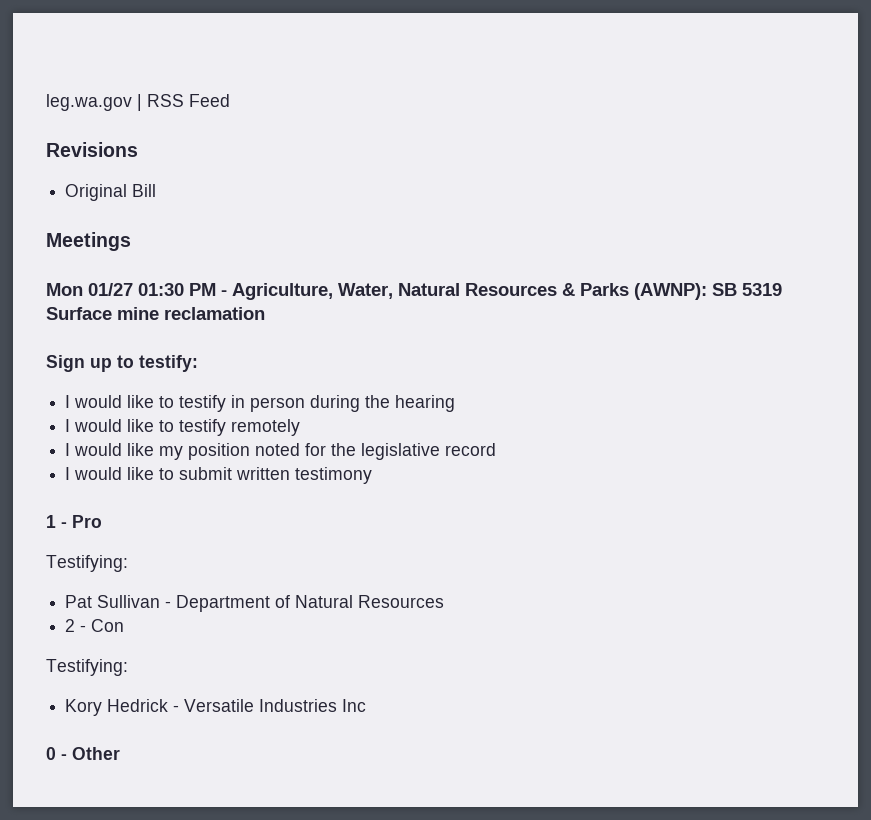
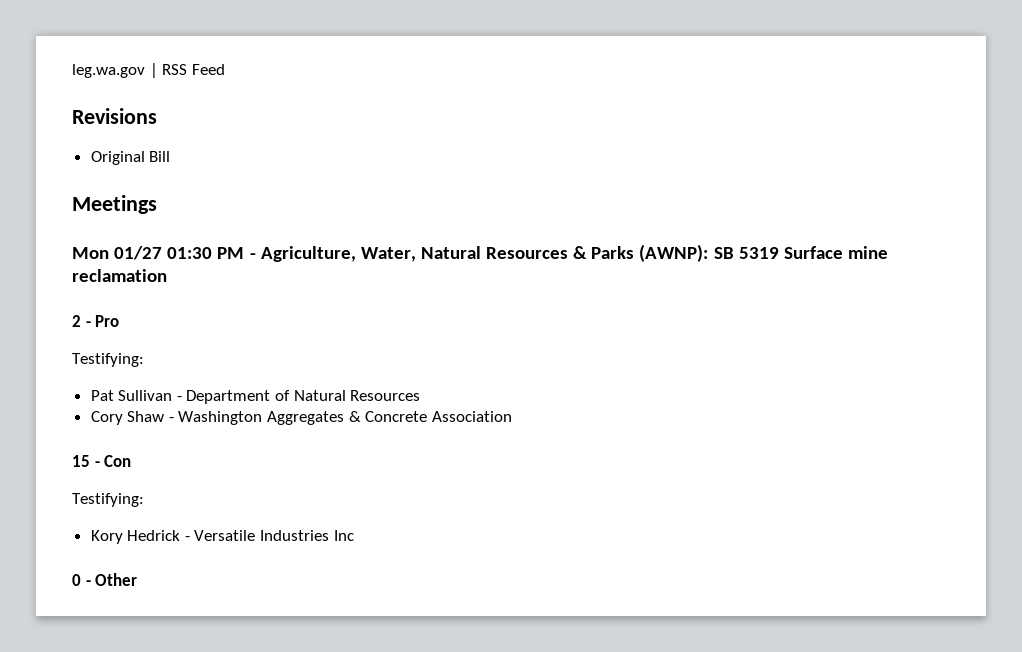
[46,355,198,372] [65,395,456,412] [65,419,301,436] [65,443,497,460] [65,467,373,484] [46,515,56,528] Sign up to testify: // I would like to testify in person during the hearing // I would like to testify remotely // I would like my position noted for the legislative record // I would like to submit written testimony // 1 -> [72,315,81,327] 2
[65,619,76,632] 2 -> [90,411,512,425] [72,455,90,467] Cory Shaw - Washington Aggregates & Concrete Association // 15

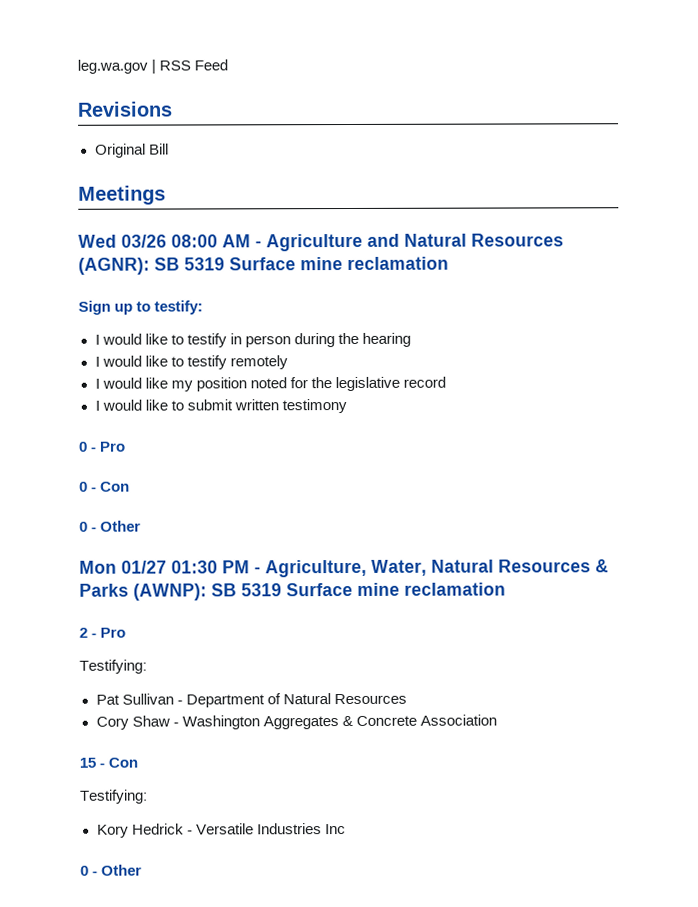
(157, 204) none -> [78,233,564,252] [78,256,449,275] [78,300,204,315] [94,332,411,348] [94,355,288,370] [94,376,446,392] [94,399,347,414] [78,441,126,452] [79,481,131,492] [79,520,142,532] // Wed 03/26 08:00 AM - Agriculture and Natural Resources (AGNR): SB 5319 Surface mine reclamation // Sign up to testify: // I would like to testify in person during the hearing // I would like to testify remotely // I would like my position noted for the legislative record // I would like to submit written testimony // 0 - Pro // 0 - Con // 0 - Other

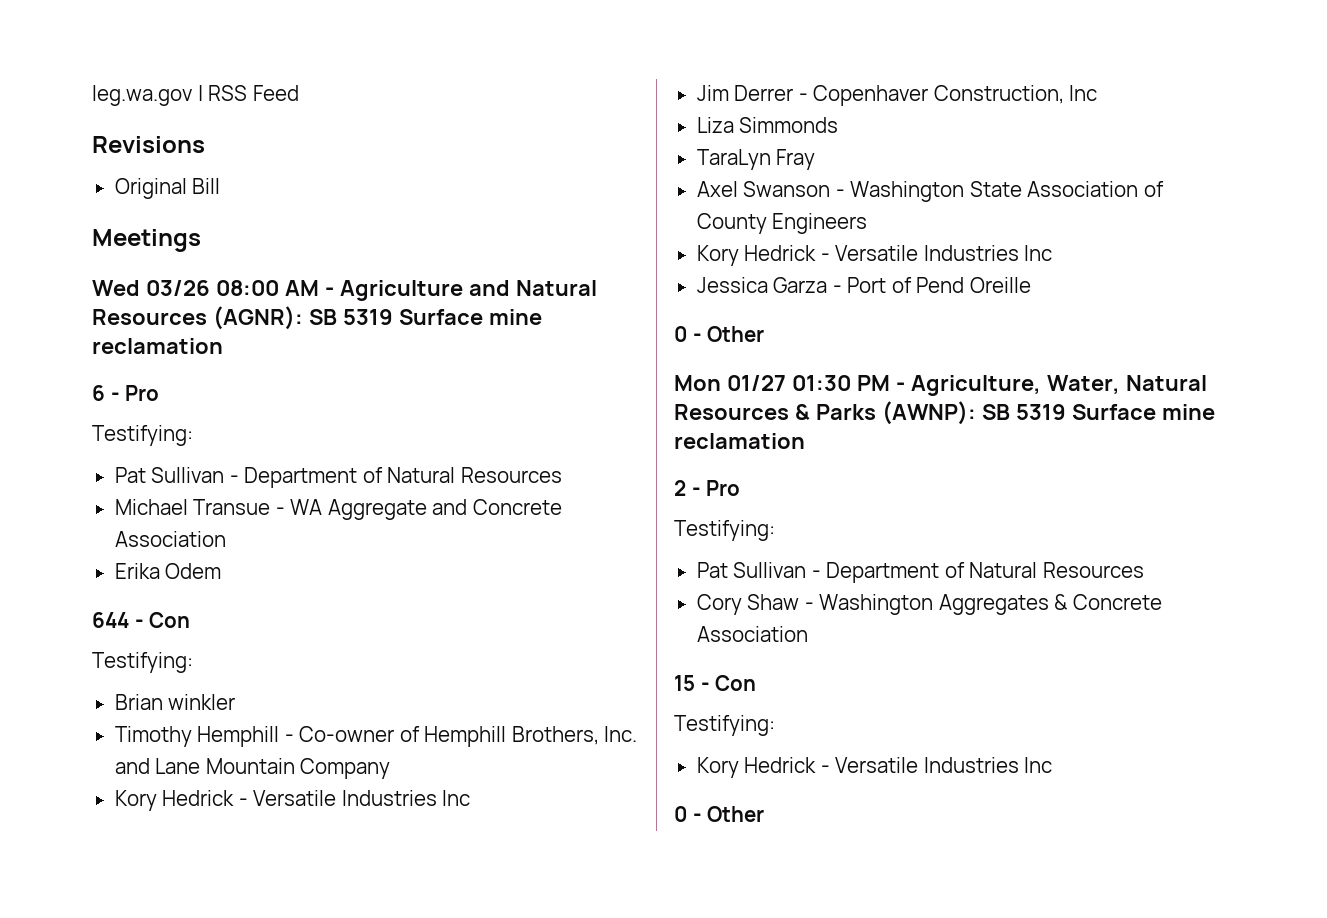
[78,300,204,315] [94,332,411,348] [94,355,288,370] [94,376,446,392] [94,399,347,414] [78,441,126,452] [79,481,131,492] Sign up to testify: // I would like to testify in person during the hearing // I would like to testify remotely // I would like my position noted for the legislative record // I would like to submit written testimony // 0 - Pro // 0 - Con -> [92,385,160,401] [92,425,193,446] [114,467,562,488] [114,499,562,520] [114,531,226,547] [114,563,222,579] [92,612,191,628] [92,652,193,673] [114,694,236,710] [114,726,638,747] [114,758,391,779] [114,790,471,811] [696,85,1098,106] [696,117,839,133] [696,149,816,170] [696,181,1164,202] [696,213,868,234] [696,245,1053,266] [696,277,1031,293] 6 - Pro // Testifying: // Pat Sullivan - Department of Natural Resources // Michael Transue - WA Aggregate and Concrete Association // Erika Odem // 644 - Con // Testifying: // Brian winkler // Timothy Hemphill - Co-owner of Hemphill Brothers, Inc. and Lane Mountain Company // Kory Hedrick - Versatile Industries Inc // Jim Derrer - Copenhaver Construction, Inc // Liza Simmonds // TaraLyn Fray // Axel Swanson - Washington State Association of County Engineers // Kory Hedrick - Versatile Industries Inc // Jessica Garza - Port of Pend Oreille

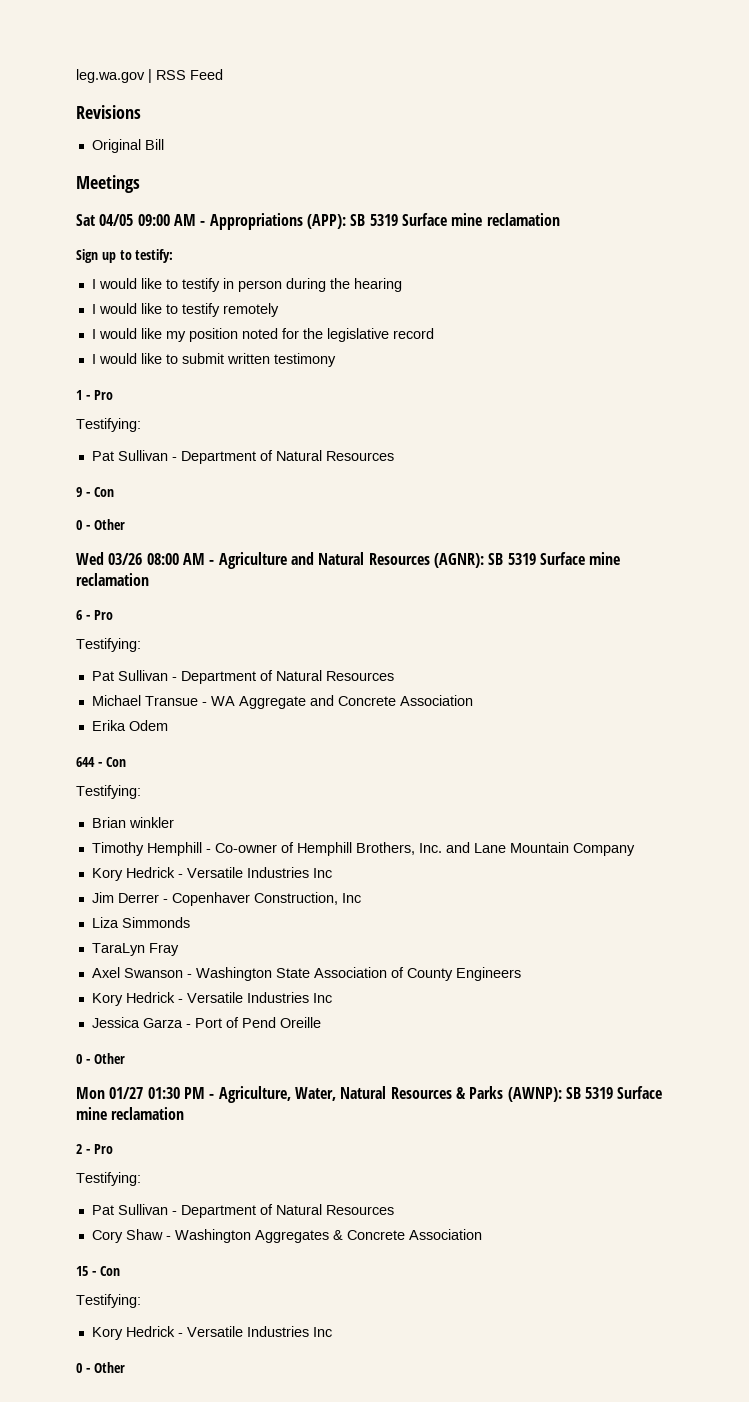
(201, 240) none -> [76,213,560,230] [76,249,174,263] [91,278,402,292] [91,303,279,317] [91,328,434,342] [91,353,336,367] [76,390,113,400] [76,418,141,432] [91,450,394,464] [76,487,114,497] [76,519,125,530] // Sat 04/05 09:00 AM - Appropriations (APP): SB 5319 Surface mine reclamation // Sign up to testify: // I would like to testify in person during the hearing // I would like to testify remotely // I would like my position noted for the legislative record // I would like to submit written testimony // 1 - Pro // Testifying: // Pat Sullivan - Department of Natural Resources // 9 - Con // 0 - Other

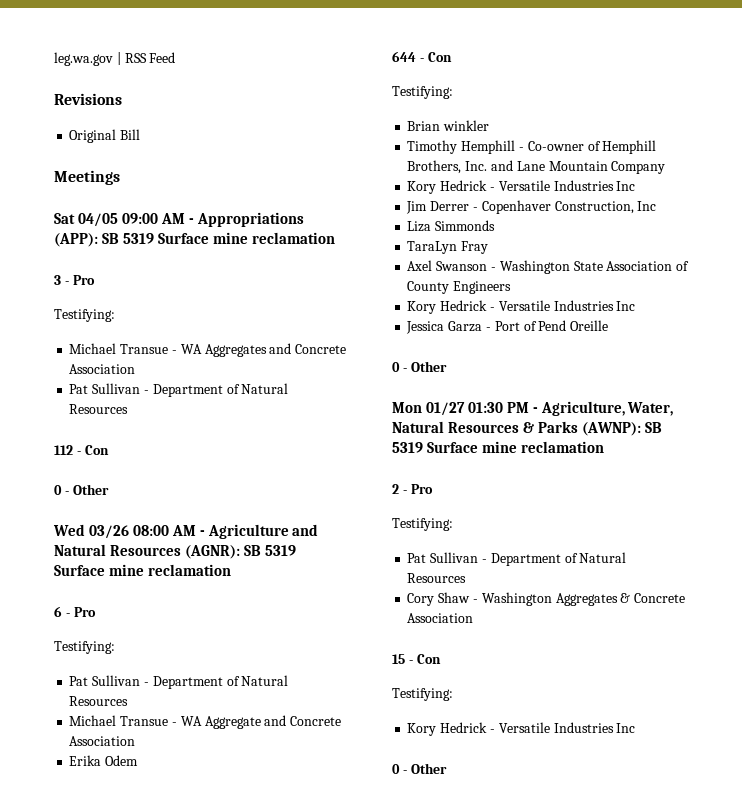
[76,249,174,263] [91,278,402,292] [91,303,279,317] [91,328,434,342] [91,353,336,367] [76,390,113,400] [76,418,141,432] [91,450,394,464] [76,487,82,497] Sign up to testify: // I would like to testify in person during the hearing // I would like to testify remotely // I would like my position noted for the legislative record // I would like to submit written testimony // 1 - Pro // Testifying: // Pat Sullivan - Department of Natural Resources // 9 -> [54,275,95,285] [54,309,115,322] [69,343,347,357] [69,364,136,374] [69,383,289,397] [69,404,129,414] [54,445,73,455] 3 - Pro // Testifying: // Michael Transue - WA Aggregates and Concrete Association // Pat Sullivan - Department of Natural Resources // 112

